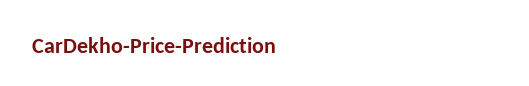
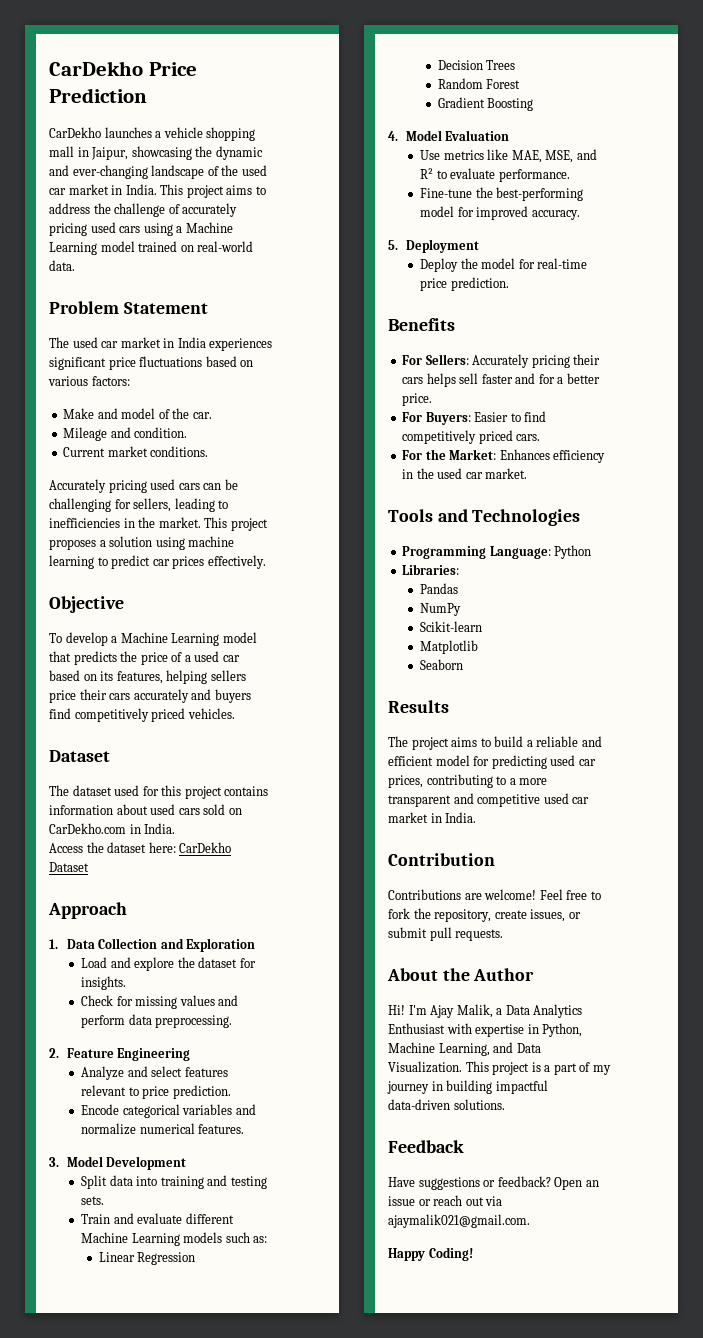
[32,37,276,53] CarDekho-Price-Prediction -> [49,61,197,76] [49,88,147,103] [49,127,256,141] [49,146,263,160] [49,165,267,179] [49,184,266,198] [49,203,238,217] [49,222,233,236] [49,241,254,255] [49,260,75,271] [49,301,208,314] [49,337,273,351] [49,356,254,370] [48,376,130,386] [63,408,212,419] [63,427,188,441] [63,446,209,457] [49,479,238,493] [49,498,229,512] [49,517,268,531] [49,536,235,550] [49,555,266,569] [49,596,124,613] [49,632,257,646] [49,651,240,665] [49,670,246,684] [49,689,251,703] [49,708,235,722] [49,750,110,762] [49,785,269,799] [49,804,242,815] [49,823,176,834] [49,842,232,853] [49,862,89,872] [48,902,127,919] [49,938,256,952] [81,957,256,971] [81,976,127,990] [81,995,239,1009] [81,1014,233,1028] [49,1048,191,1061] [81,1066,228,1080] [81,1085,231,1099] [81,1104,256,1118] [81,1123,245,1135] [49,1156,187,1170] [81,1175,267,1189] [81,1196,105,1205] [81,1213,234,1224] [81,1232,268,1246] [98,1252,196,1265] [437,60,516,70] [437,78,521,89] [437,97,534,111] [388,130,510,141] [420,149,597,163] [420,168,570,182] [420,187,584,201] [420,206,580,220] [388,239,479,253] [420,258,588,272] [420,277,509,291] [388,318,455,331] [402,354,601,368] [402,373,600,387] [402,393,433,406] [402,411,547,425] [402,430,541,444] [402,449,606,463] [402,468,528,479] [388,509,581,526] [402,545,592,559] [402,564,460,575] [420,583,459,594] [420,603,462,616] [420,621,483,632] [420,640,479,654] [420,659,464,670] [388,700,449,713] [388,736,602,750] [388,755,596,769] [388,774,548,788] [388,793,590,807] [388,812,477,823] [388,853,495,866] [388,889,601,900] [388,908,581,922] [388,927,504,941] [387,968,535,981] [388,1004,583,1018] [388,1023,583,1037] [388,1042,541,1056] [388,1061,611,1075] [387,1080,548,1094] [388,1099,505,1110] [388,1140,464,1153] [388,1176,599,1190] [388,1195,503,1206] [388,1214,530,1228] [388,1247,473,1261] CarDekho Price Prediction // CarDekho launches a vehicle shopping mall in Jaipur, showcasing the dynamic and ever-changing landscape of the used car market in India. This project aims to address the challenge of accurately pricing used cars using a Machine Learning model trained on real-world data. // Problem Statement // The used car market in India experiences significant price fluctuations based on various factors: // Make and model of the car. // Mileage and condition. // Current market conditions. // Accurately pricing used cars can be challenging for sellers, leading to inefficiencies in the market. This project proposes a solution using machine learning to predict car prices effectively. // Objective // To develop a Machine Learning model that predicts the price of a used car based on its features, helping sellers price their cars accurately and buyers find competitively priced vehicles. // Dataset // The dataset used for this project contains information about used cars sold on CarDekho.com in India. // Access the dataset here: CarDekho Dataset // Approach // 1. Data Collection and Exploration // Load and explore the dataset for insights. // Check for missing values and perform data preprocessing. // 2. Feature Engineering // Analyze and select features relevant to price prediction. // Encode categorical variables and normalize numerical features. // 3. Model Development // Split data into training and testing sets. // Train and evaluate different Machine Learning models such as: // Linear Regression // Decision Trees // Random Forest // Gradient Boosting // 4. Model Evaluation // Use metrics like MAE, MSE, and R² to evaluate performance. // Fine-tune the best-performing model for improved accuracy. // 5. Deployment // Deploy the model for real-time price prediction. // Benefits // For Sellers: Accurately pricing their cars helps sell faster and for a better price. // For Buyers: Easier to find competitively priced cars. // For the Market: Enhances efficiency in the used car market. // Tools and Technologies // Programming Language: Python // Libraries: // Pandas // NumPy // Scikit-learn // Matplotlib // Seaborn // Results // The project aims to build a reliable and efficient model for predicting used car prices, contributing to a more transparent and competitive used car market in India. // Contribution // Contributions are welcome! Feel free to fork the repository, create issues, or submit pull requests. // About the Author // Hi! I'm Ajay Malik, a Data Analytics Enthusiast with expertise in Python, Machine Learning, and Data Visualization. This project is a part of my journey in building impactful data-driven solutions. // Feedback // Have suggestions or feedback? Open an issue or reach out via ajaymalik021@gmail.com. // Happy Coding!

